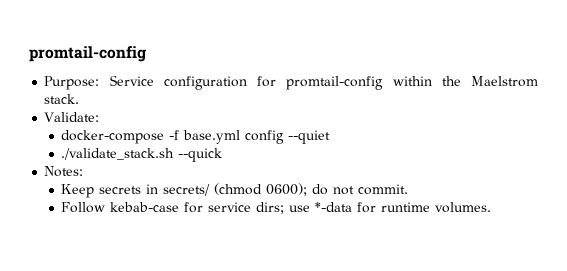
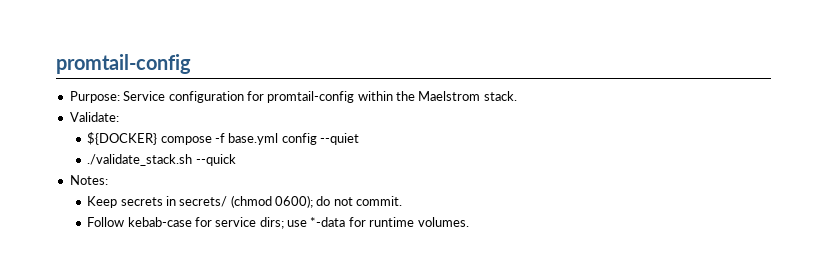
[61,130,165,144] docker-compose -> [87,132,212,145] ${DOCKER} compose

